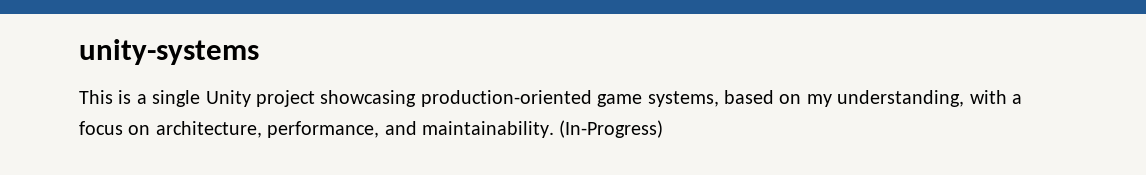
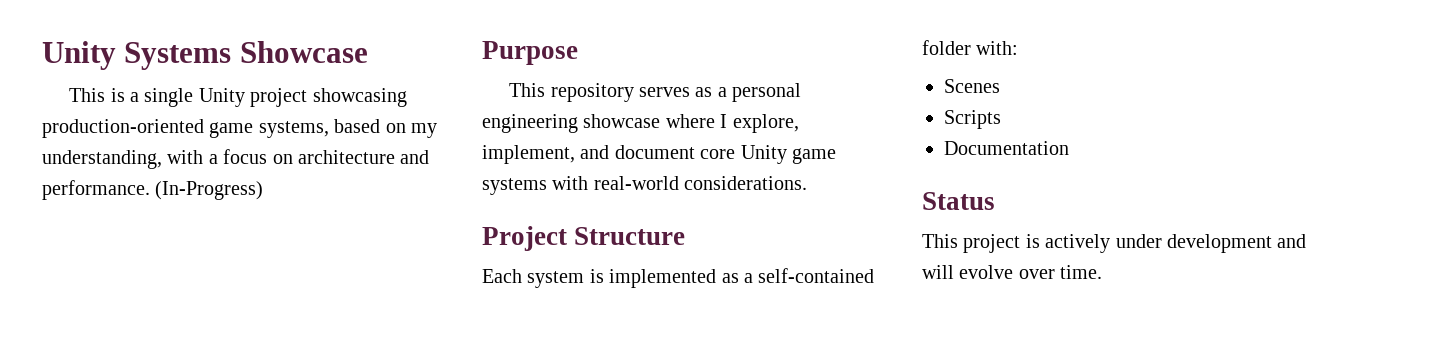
[79,39,259,65] unity-systems -> [42,41,368,70] Unity Systems Showcase
[155,120,664,138] architecture, performance, and maintainability. (In-Progress) -> [298,150,430,164] [42,180,264,200] [482,41,578,65] [509,83,802,102] [482,114,799,133] [482,145,836,164] [482,176,808,195] [482,226,686,251] [482,268,875,288] [922,40,1019,55] [944,79,1000,93] [944,110,1001,129] [944,141,1069,155] [922,192,995,210] [922,234,1307,253] [922,265,1103,279] architecture and performance. (In-Progress) // Purpose // This repository serves as a personal engineering showcase where I explore, implement, and document core Unity game systems with real-world considerations. // Project Structure // Each system is implemented as a self-contained folder with: // Scenes // Scripts // Documentation // Status // This project is actively under development and will evolve over time.

